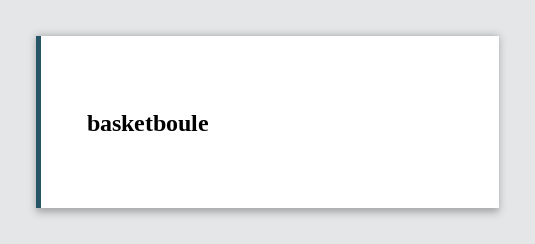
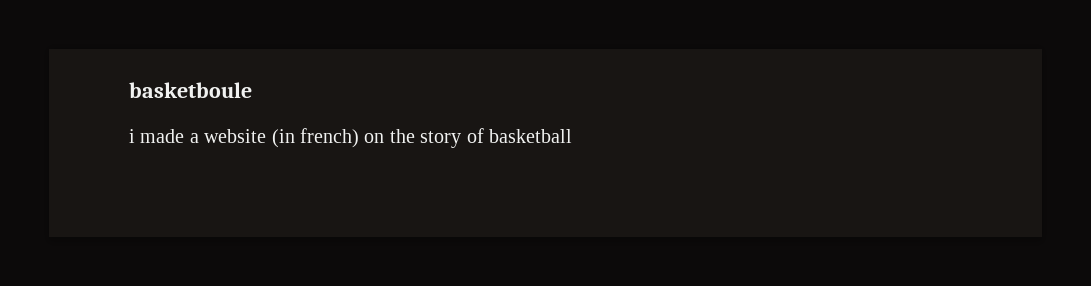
(209, 123) none -> [129,128,572,148] // i made a website (in french) on the story of basketball

